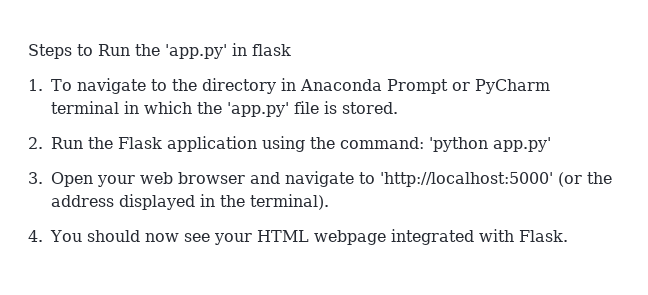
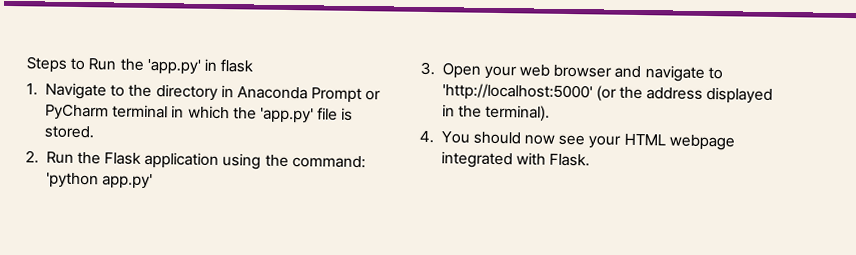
[51,78,146,94] To navigate -> [45,82,108,100] Navigate

